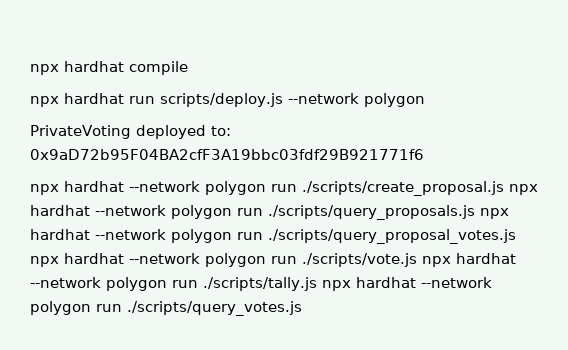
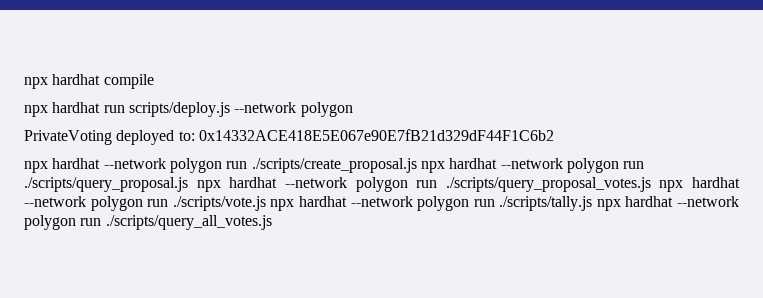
[30,149,424,160] 0x9aD72b95F04BA2cfF3A19bbc03fdf29B921771f6 -> [198,129,554,141] 0x14332ACE418E5E067e90E7fB21d329dF44F1C6b2
[268,205,475,220] ./scripts/query_proposals.js -> [24,177,188,192] ./scripts/query_proposal.js
[127,301,302,316] ./scripts/query_votes.js -> [105,215,272,230] ./scripts/query_all_votes.js

